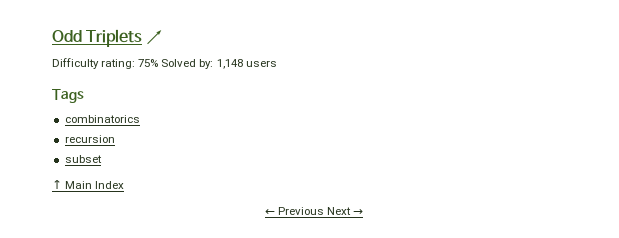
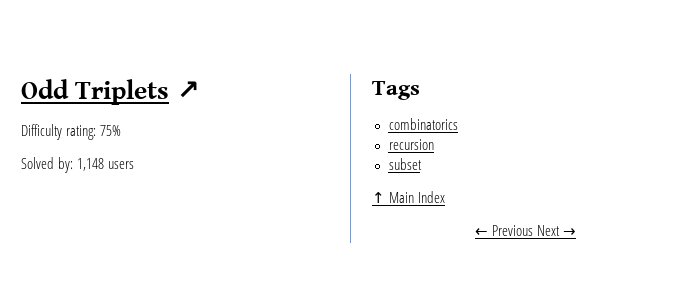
(159, 63) none -> (122, 130) //

